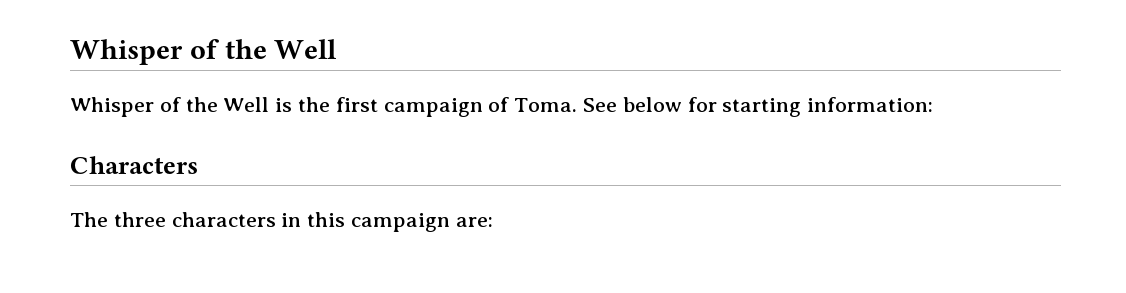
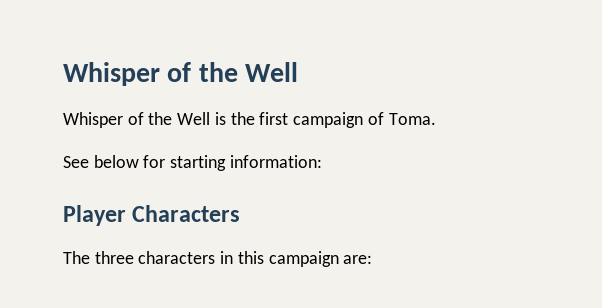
(578, 105) none -> (436, 119) //
(934, 104) none -> [63,205,126,226] Player

